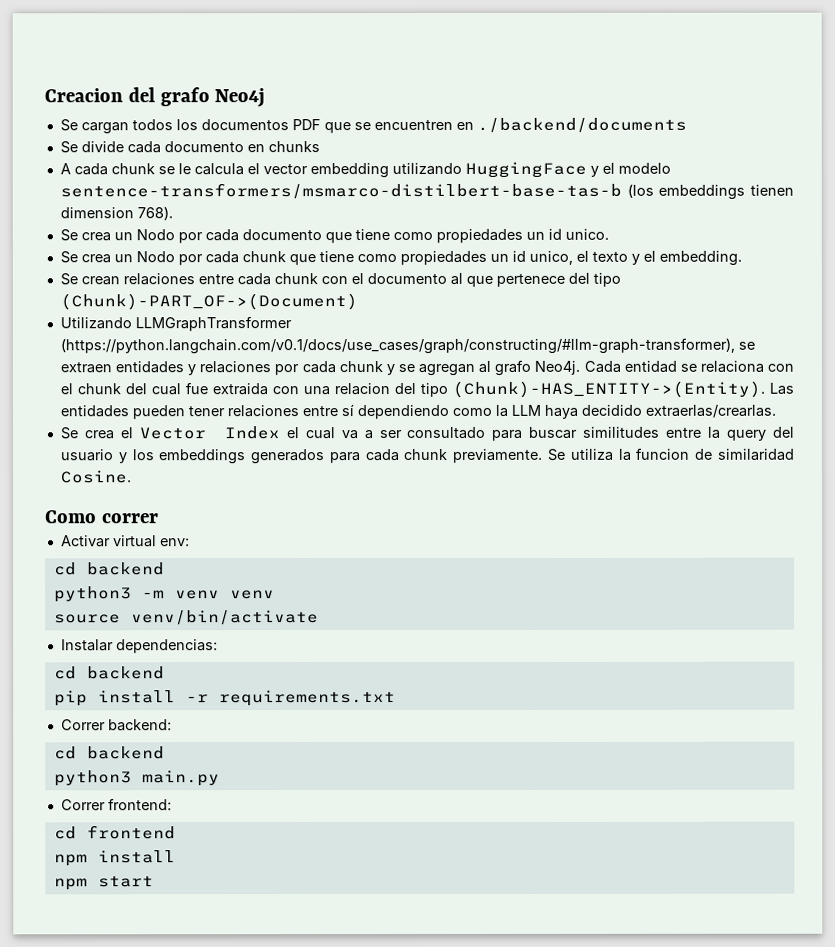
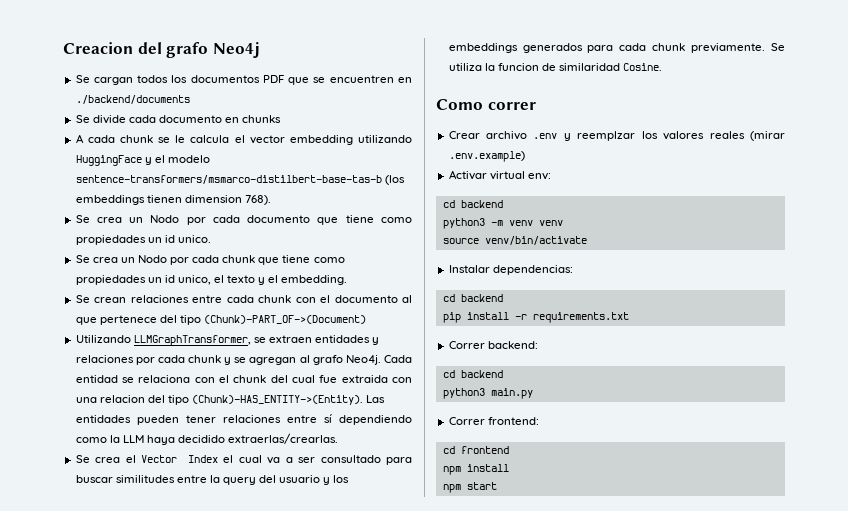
[134,316,292,332] [59,337,735,355] LLMGraphTransformer (https://python.langchain.com/v0.1/docs/use_cases/graph/constructing/#llm-graph-transformer), -> [133,335,251,346] LLMGraphTransformer,
(159, 518) none -> [448,131,785,141] [448,151,525,162] // Crear archivo .env y reemplzar los valores reales (mirar .env.example)

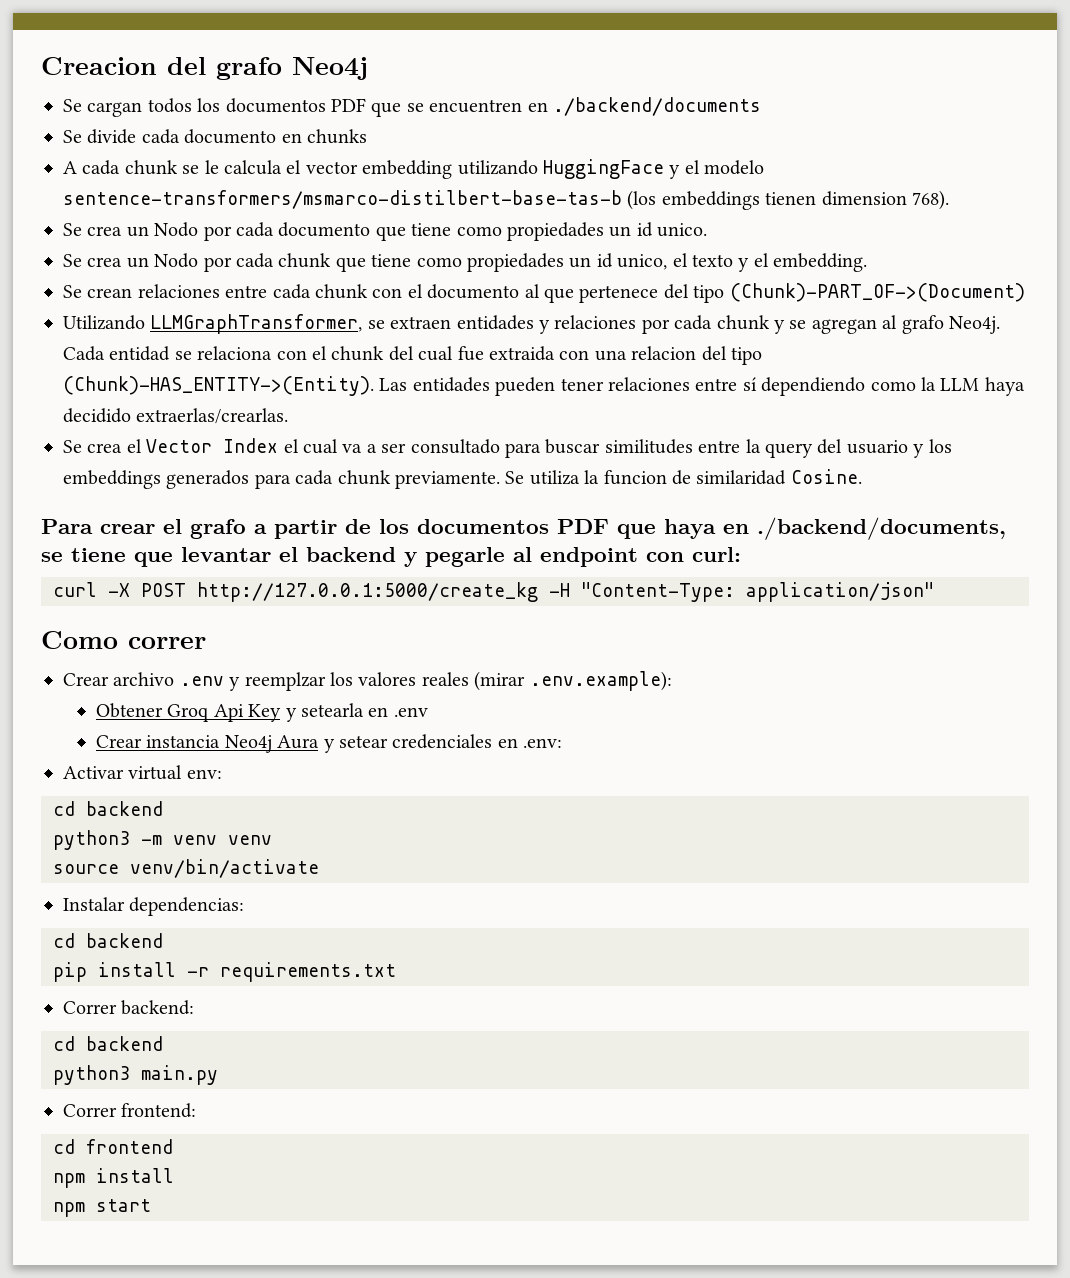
(663, 67) none -> [41,517,1006,540] [41,547,741,567] [53,582,934,602] // Para crear el grafo a partir de los documentos PDF que haya en ./backend/documents, se tiene que levantar el backend y pegarle al endpoint con curl: // curl -X POST http://127.0.0.1:5000/create_kg -H "Content-Type: application/json"
[448,151,525,162] .env.example) -> [529,671,672,691] [95,703,428,722] [95,734,563,753] .env.example): // Obtener Groq Api Key y setearla en .env // Crear instancia Neo4j Aura y setear credenciales en .env:

